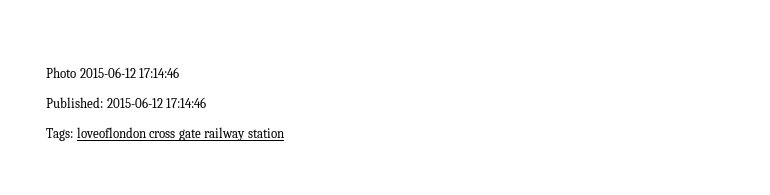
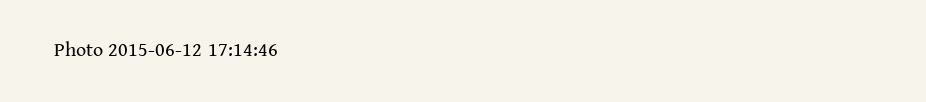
[46,97,207,108] [46,127,284,141] // Published: 2015-06-12 17:14:46 // Tags: loveoflondon cross gate railway station -> (278, 50) none

